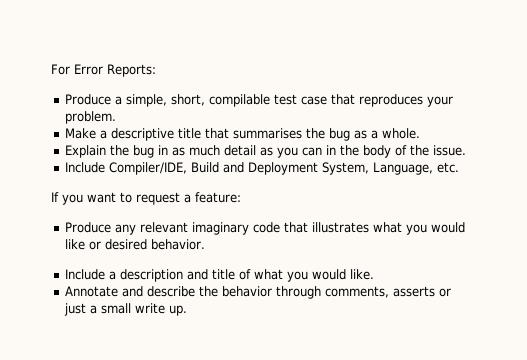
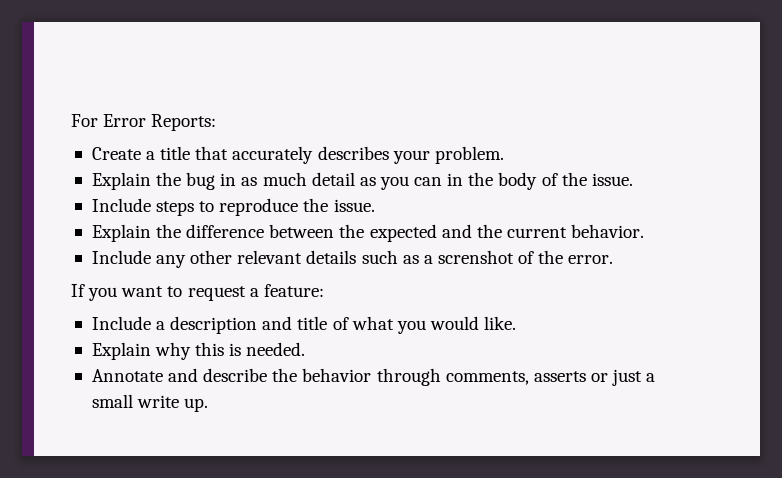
[65,94,454,107] [65,111,117,124] [65,128,421,141] Produce a simple, short, compilable test case that reproduces your problem. // Make a descriptive title that summarises the bug as a whole. -> [91,146,504,164] Create a title that accurately describes your problem.
[109,162,460,175] Compiler/IDE, Build and Deployment System, Language, etc. -> [156,198,375,216] [91,224,645,242] [91,250,614,268] steps to reproduce the issue. // Explain the difference between the expected and the current behavior. // Include any other relevant details such as a screnshot of the error.
[65,222,466,235] [65,239,206,250] // Produce any relevant imaginary code that illustrates what you would like or desired behavior. -> (324, 290) none
(375, 274) none -> [91,342,306,360] // Explain why this is needed.

